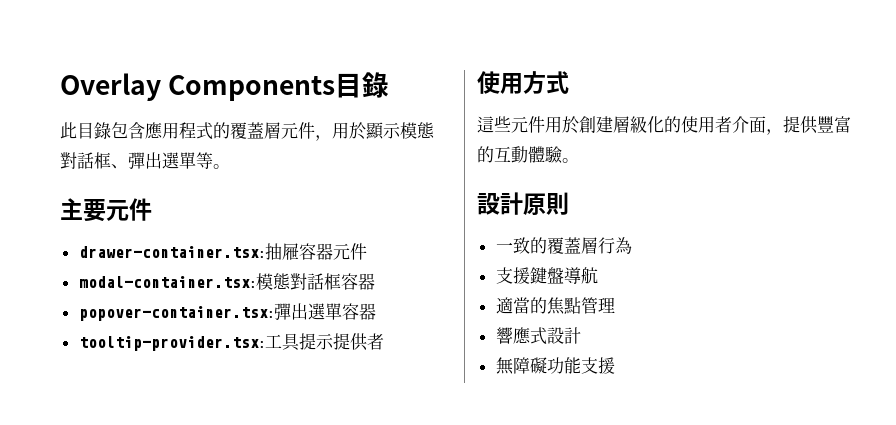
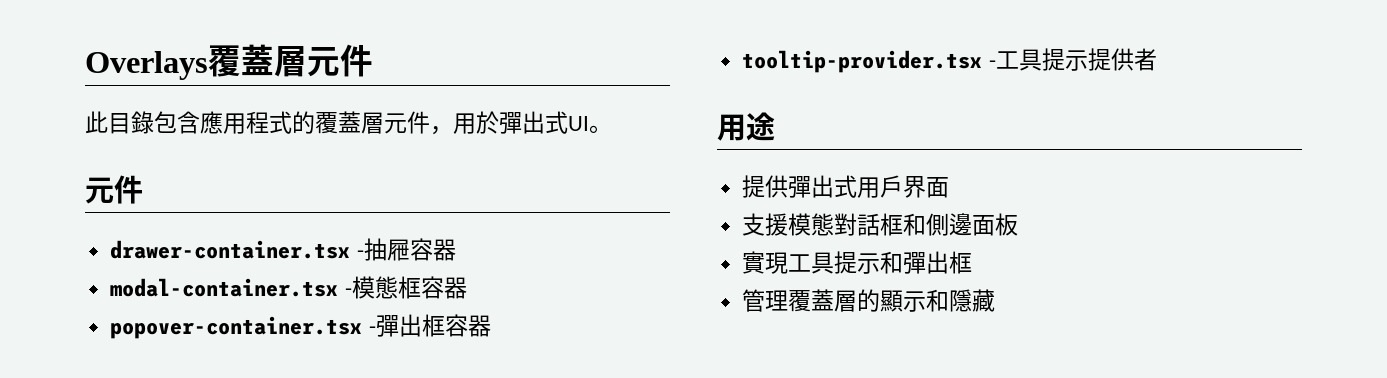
[60,72,390,101] Overlay Components目錄 -> [85,44,373,80] Overlays覆蓋層元件
[365,122,435,140] [60,152,230,169] [60,198,152,222] [78,246,265,258] 顯示模態對話框、彈出選單等。 // 主要元件 // drawer-container.tsx: -> [499,111,612,134] [85,175,143,204] [110,240,364,259] 彈出式UI。 // 元件 // drawer-container.tsx -
[332,243,367,260] [78,273,375,290] [78,303,376,321] [78,336,265,351] 元件 // modal-container.tsx:模態對話框容器 // popover-container.tsx:彈出選單容器 // tooltip-provider.tsx: -> [110,276,467,299] [110,314,491,339] [742,50,996,73] // modal-container.tsx -模態框容器 // popover-container.tsx -彈出框容器 // tooltip-provider.tsx -
[477,71,569,94] [477,116,851,135] [477,146,579,164] [477,192,569,215] [495,237,632,254] [495,267,598,284] [495,297,615,315] [495,327,581,345] [495,357,615,375] 使用方式 // 這些元件用於創建層級化的使用者介面，提供豐富的互動體驗。 // 設計原則 // 一致的覆蓋層行為 // 支援鍵盤導航 // 適當的焦點管理 // 響應式設計 // 無障礙功能支援 -> [717,112,775,141] [742,175,950,198] [742,213,1019,236] [742,251,973,274] [742,289,996,312] 用途 // 提供彈出式用戶界面 // 支援模態對話框和側邊面板 // 實現工具提示和彈出框 // 管理覆蓋層的顯示和隱藏

